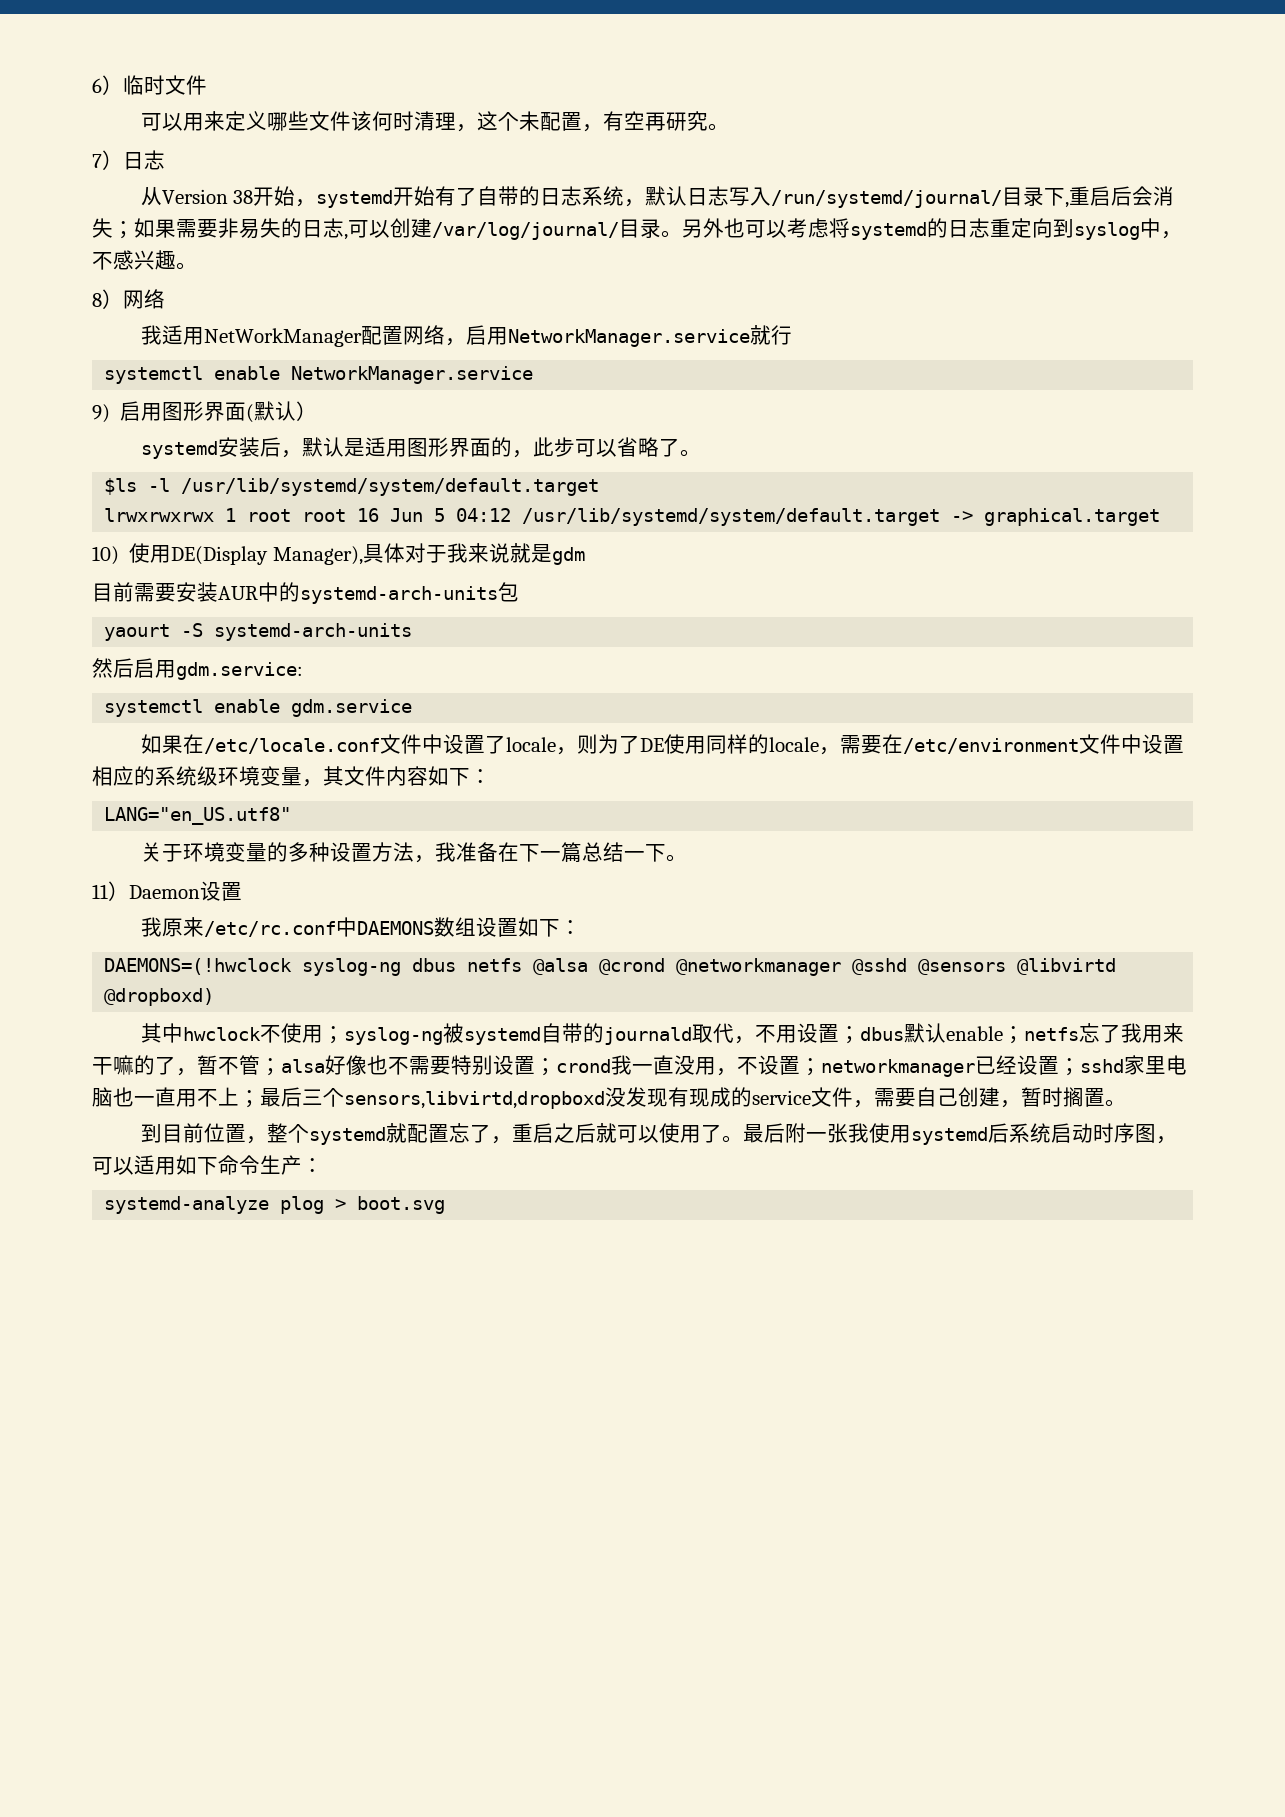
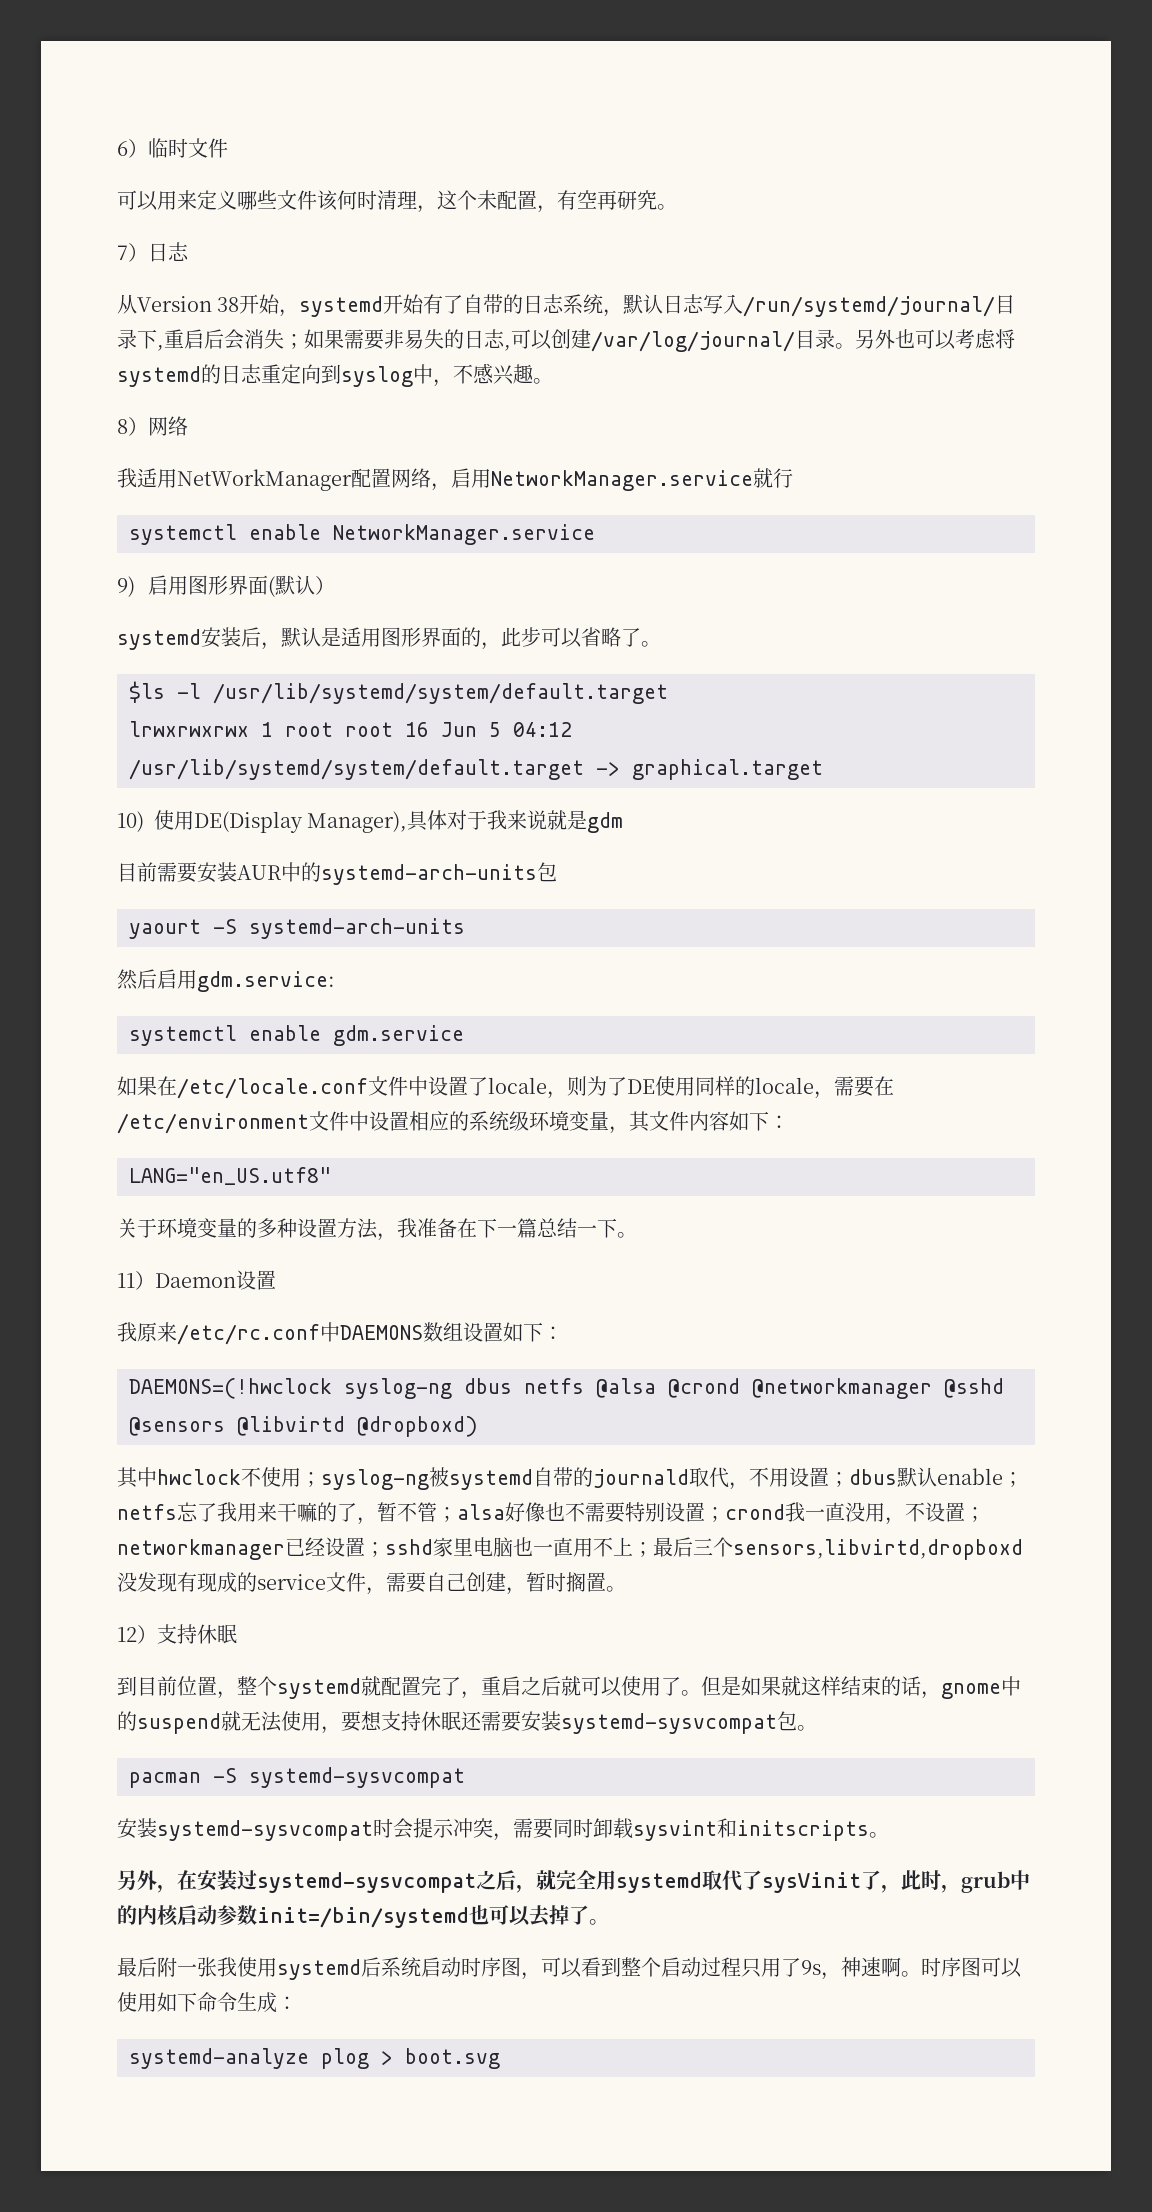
(1126, 1103) none -> [117,1624,237,1644] // 12）支持休眠
[448,1123,470,1143] 忘 -> [421,1676,441,1696] 完
(743, 1139) none -> [701,1676,1021,1699] [117,1711,817,1734] [129,1767,465,1788] [117,1818,889,1841] [117,1870,1030,1893] [117,1905,609,1928] 但是如果就这样结束的话，gnome中的suspend就无法使用，要想支持休眠还需要安装systemd-sysvcompat包。 // pacman -S systemd-sysvcompat // 安装systemd-sysvcompat时会提示冲突，需要同时卸载sysvint和initscripts。 // 另外，在安装过systemd-sysvcompat之后，就完全用systemd取代了sysVinit了，此时，grub中的内核启动参数init=/bin/systemd也可以去掉了。 //
[134,1155,155,1175] 适 -> [581,1957,1022,1980] [117,1992,137,2012] 看到整个启动过程只用了9s，神速啊。时序图可以使
[281,1155,302,1175] 产 -> [257,1992,277,2013] 成

